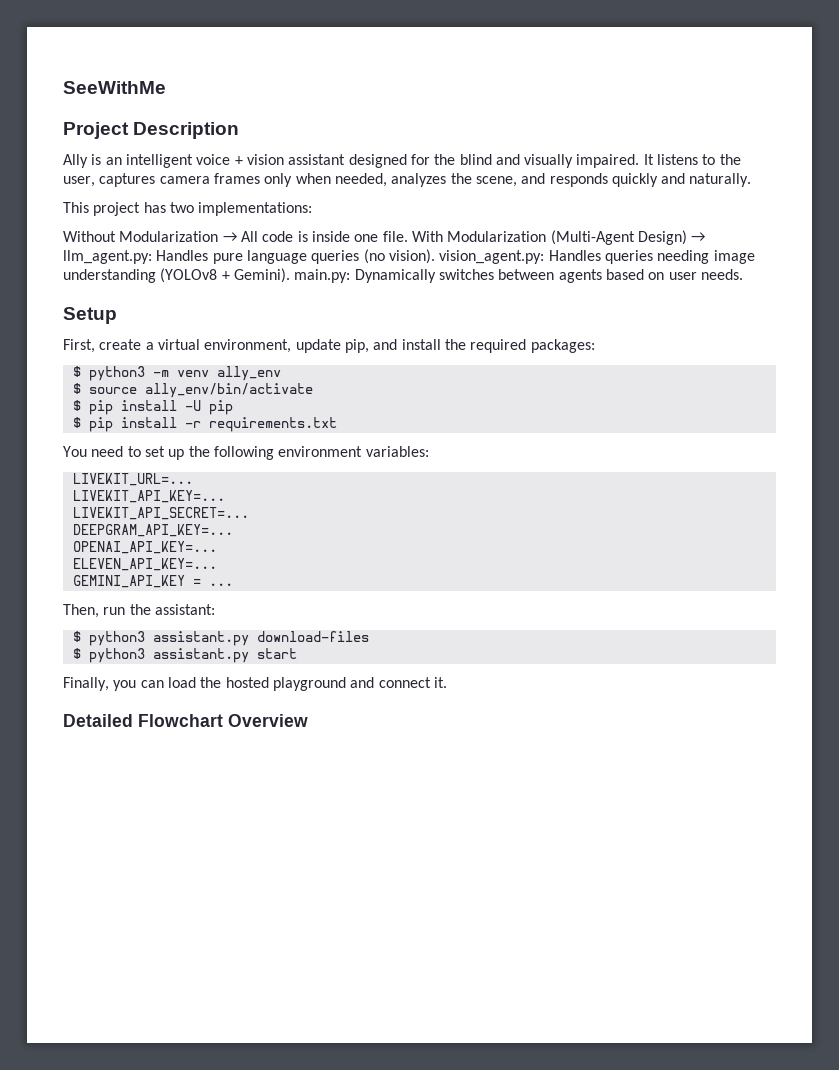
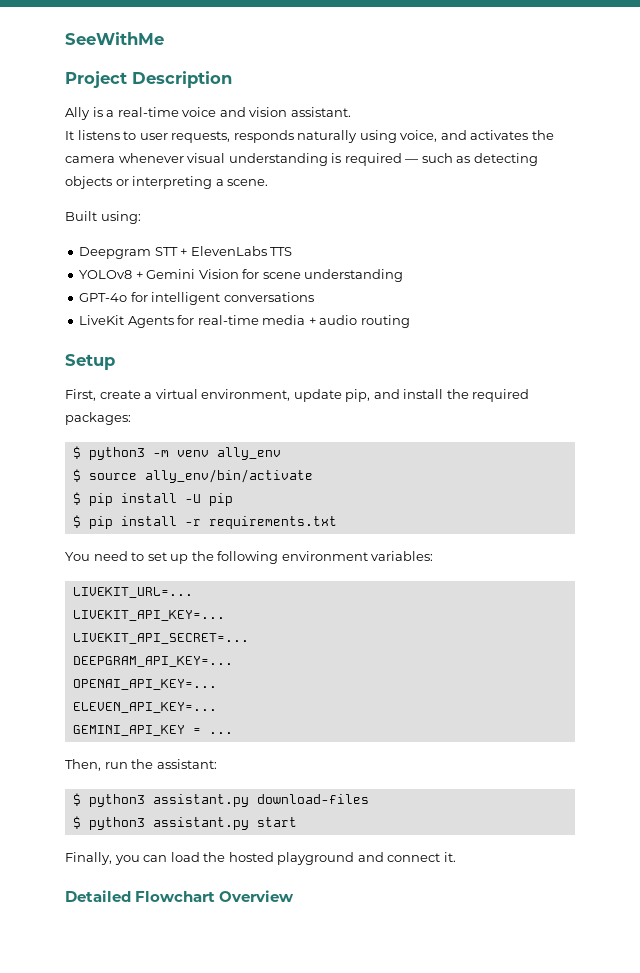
[105,154,741,168] [63,173,752,187] [63,202,313,216] [63,230,706,245] [63,249,755,264] [63,268,743,283] an intelligent voice + vision assistant designed for the blind and visually impaired. It listens to the user, captures camera frames only when needed, analyzes the scene, and responds quickly and naturally. // This project has two implementations: // Without Modularization → All code is inside one file. With Modularization (Multi-Agent Design) → llm_agent.py: Handles pure language queries (no vision). vision_agent.py: Handles queries needing image understanding (YOLOv8 + Gemini). main.py: Dynamically switches between agents based on user needs. -> [106,107,351,117] [65,130,554,143] [65,153,538,166] [65,176,269,189] [65,211,141,224] [79,246,293,259] [79,269,404,282] [79,292,314,305] [79,315,410,328] a real-time voice and vision assistant. // It listens to user requests, responds naturally using voice, and activates the camera whenever visual understanding is required — such as detecting objects or interpreting a scene. // Built using: // Deepgram STT + ElevenLabs TTS // YOLOv8 + Gemini Vision for scene understanding // GPT-4o for intelligent conversations // LiveKit Agents for real-time media + audio routing

